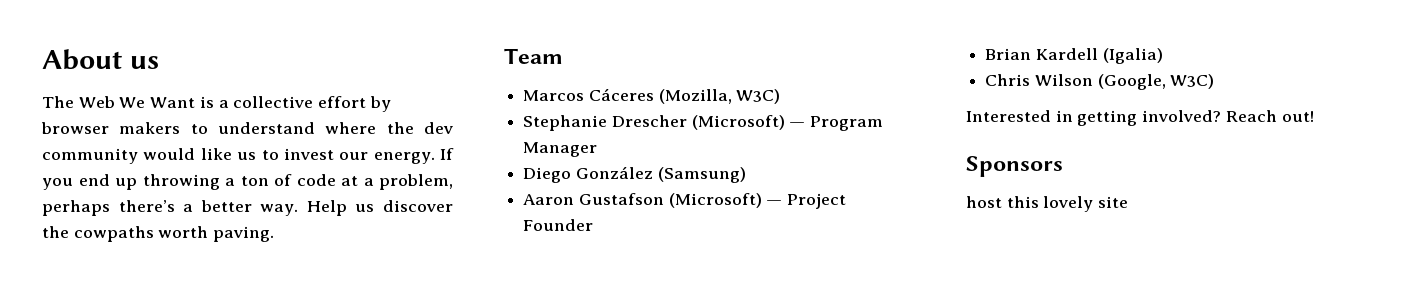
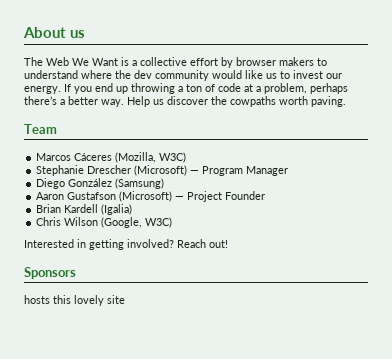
[966,196,1002,208] host -> [24,295,50,304] hosts

